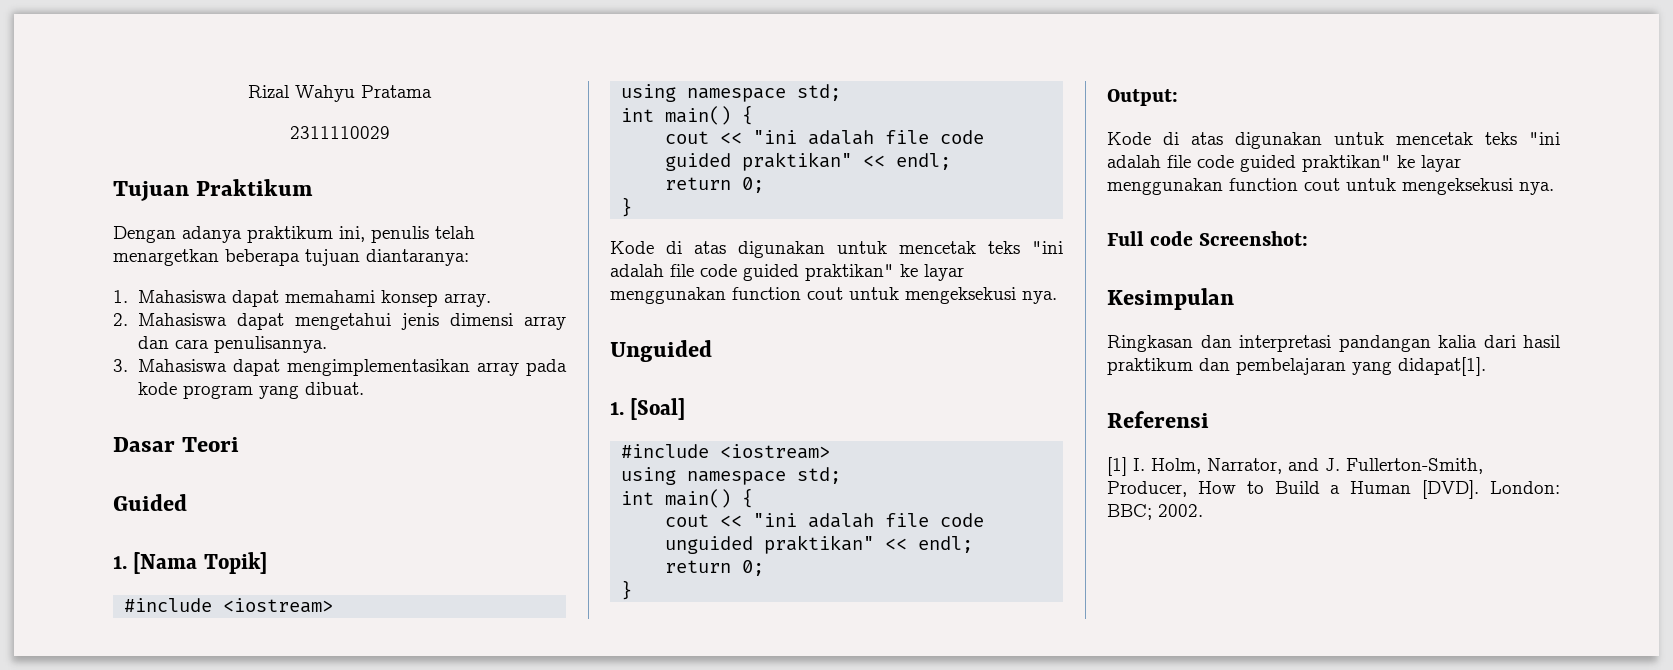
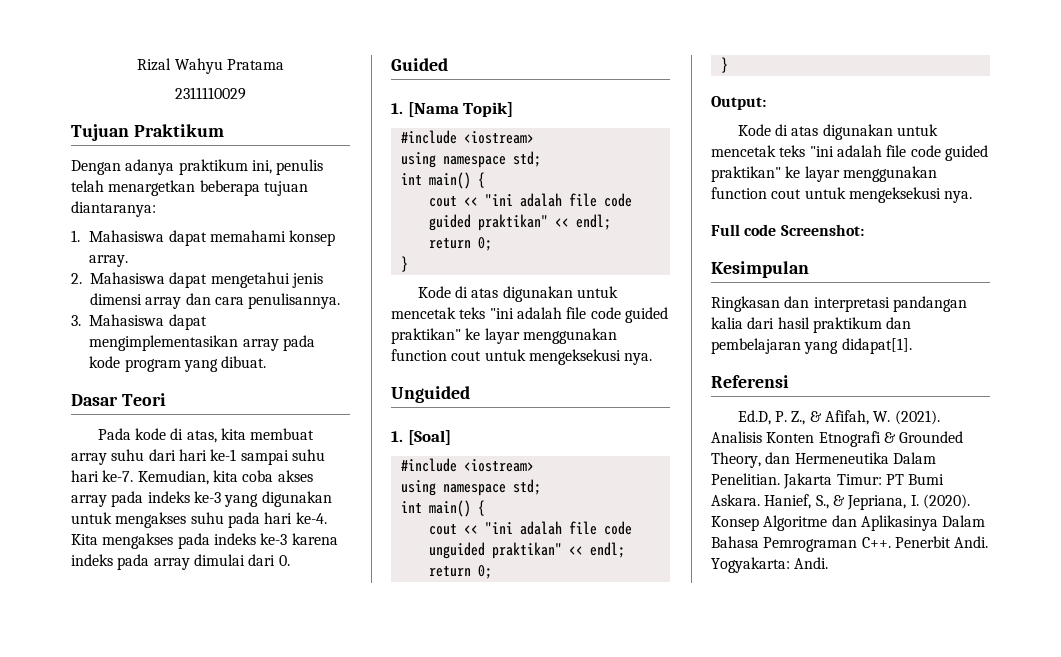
(239, 444) none -> [97,428,315,443] [71,449,325,465] [71,470,313,485] [71,491,332,507] [71,512,327,528] [71,533,338,549] [71,554,290,570] // Pada kode di atas, kita membuat array suhu dari hari ke-1 sampai suhu hari ke-7. Kemudian, kita coba akses array pada indeks ke-3 yang digunakan untuk mengakses suhu pada hari ke-4. Kita mengakses pada indeks ke-3 karena indeks pada array dimulai dari 0.
[1107,457,1483,476] [1107,480,1560,499] [1107,504,1203,520] [1] I. Holm, Narrator, and J. Fullerton-Smith, Producer, How to Build a Human [DVD]. London: BBC; 2002. -> [737,410,940,425] [711,431,964,447] [711,452,936,468] [711,473,945,489] [711,494,970,510] [711,515,986,531] [711,536,989,552] [711,557,829,573] Ed.D, P. Z., & Afifah, W. (2021). Analisis Konten Etnografi & Grounded Theory, dan Hermeneutika Dalam Penelitian. Jakarta Timur: PT Bumi Askara. Hanief, S., & Jepriana, I. (2020). Konsep Algoritme dan Aplikasinya Dalam Bahasa Pemrograman C++. Penerbit Andi. Yogyakarta: Andi.

